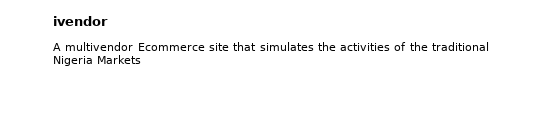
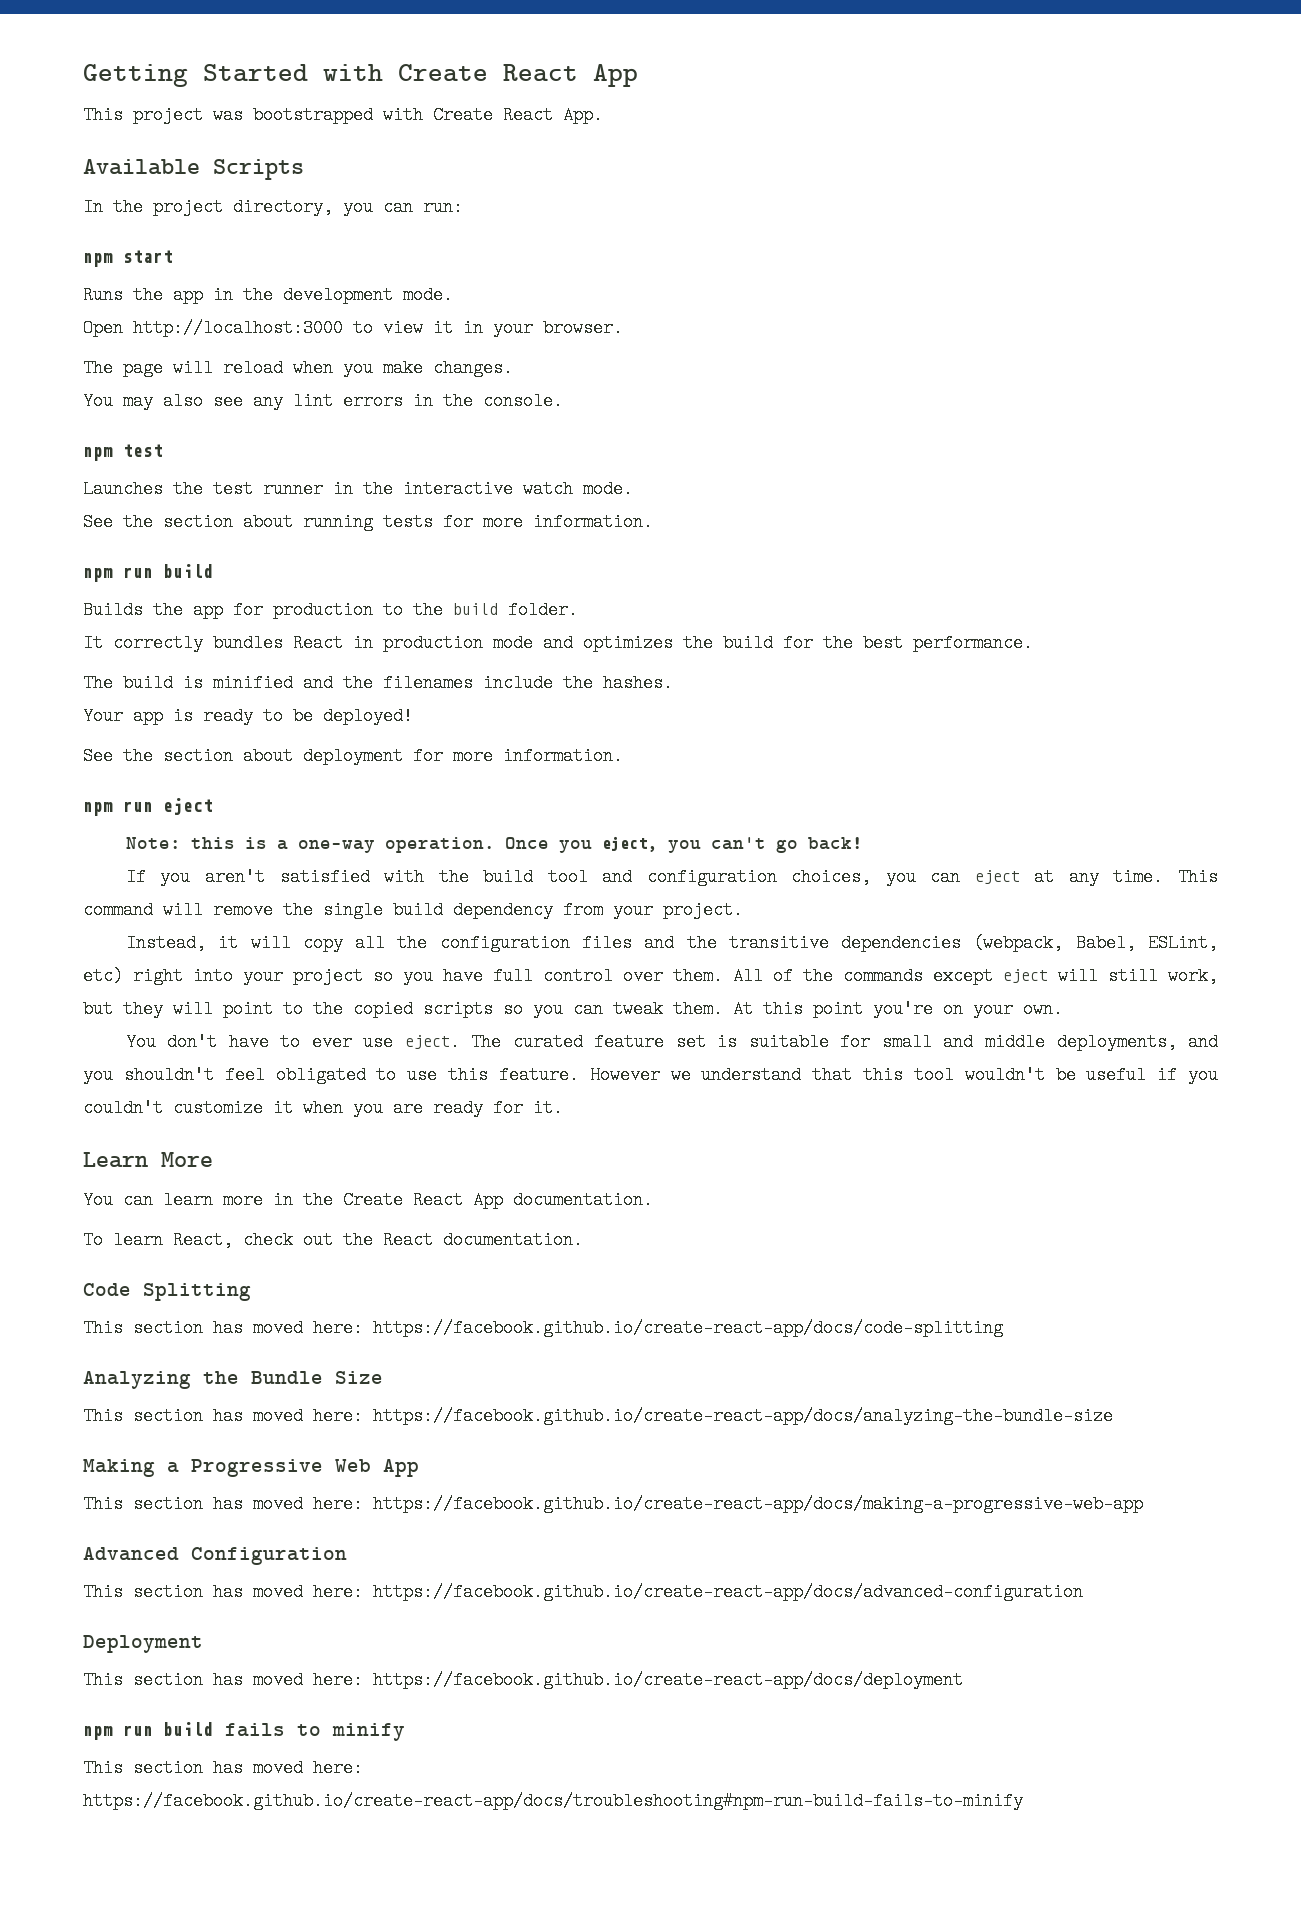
[53,16,108,26] [53,42,490,51] [53,55,141,66] ivendor // A multivendor Ecommerce site that simulates the activities of the traditional Nigeria Markets -> [83,64,638,87] [83,106,603,124] [83,159,304,180] [83,198,463,216] [83,250,173,267] [83,286,453,304] [83,319,623,337] [83,359,513,377] [83,392,563,410] [83,444,163,461] [83,480,633,498] [83,513,653,531] [83,564,213,582] [83,601,578,619] [83,634,1033,652] [83,674,673,692] [83,707,413,725] [83,747,623,765] [83,798,213,816] [125,836,863,853] [125,868,1219,886] [83,901,743,919] [125,934,1218,952] [83,967,1218,985] [83,1000,1063,1018] [125,1033,1219,1051] [83,1066,1218,1084] [83,1099,563,1117] [83,1152,213,1168] [83,1191,653,1209] [83,1231,583,1249] [83,1283,251,1301] [83,1319,1003,1337] [83,1371,383,1389] [83,1407,1113,1425] [83,1459,419,1477] [83,1495,1143,1513] [83,1547,347,1565] [83,1583,1083,1601] [83,1635,203,1653] [83,1671,963,1689] [83,1722,405,1741] [83,1759,363,1777] [83,1792,1023,1810] Getting Started with Create React App // This project was bootstrapped with Create React App. // Available Scripts // In the project directory, you can run: // npm start // Runs the app in the development mode. // Open http://localhost:3000 to view it in your browser. // The page will reload when you make changes. // You may also see any lint errors in the console. // npm test // Launches the test runner in the interactive watch mode. // See the section about running tests for more information. // npm run build // Builds the app for production to the build folder. // It correctly bundles React in production mode and optimizes the build for the best performance. // The build is minified and the filenames include the hashes. // Your app is ready to be deployed! // See the section about deployment for more information. // npm run eject // Note: this is a one-way operation. Once you eject, you can't go back! // If you aren't satisfied with the build tool and configuration choices, you can eject at any time. This command will remove the single build dependency from your project. // Instead, it will copy all the configuration files and the transitive dependencies (webpack, Babel, ESLint, etc) right into your project so you have full control over them. All of the commands except eject will still work, but they will point to the copied scripts so you can tweak them. At this point you're on your own. // You don't have to ever use eject. The curated feature set is suitable for small and middle deployments, and you shouldn't feel obligated to use this feature. However we understand that this tool wouldn't be useful if you couldn't customize it when you are ready for it. // Learn More // You can learn more in the Create React App documentation. // To learn React, check out the React documentation. // Code Splitting // This section has moved here: https://facebook.github.io/create-react-app/docs/code-splitting // Analyzing the Bundle Size // This section has moved here: https://facebook.github.io/create-react-app/docs/analyzing-the-bundle-size // Making a Progressive Web App // This section has moved here: https://facebook.github.io/create-react-app/docs/making-a-progressive-web-app // Advanced Configuration // This section has moved here: https://facebook.github.io/create-react-app/docs/advanced-configuration // Deployment // This section has moved here: https://facebook.github.io/create-react-app/docs/deployment // npm run build fails to minify // This section has moved here: https://facebook.github.io/create-react-app/docs/troubleshooting#npm-run-build-fails-to-minify

